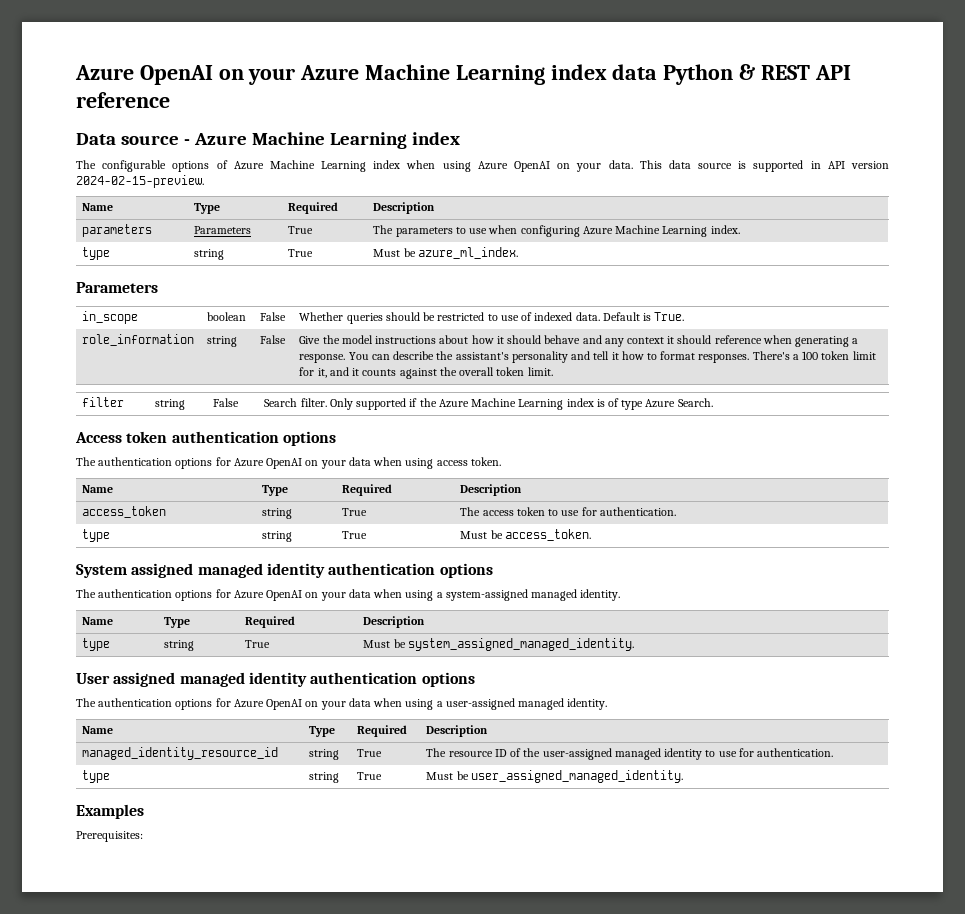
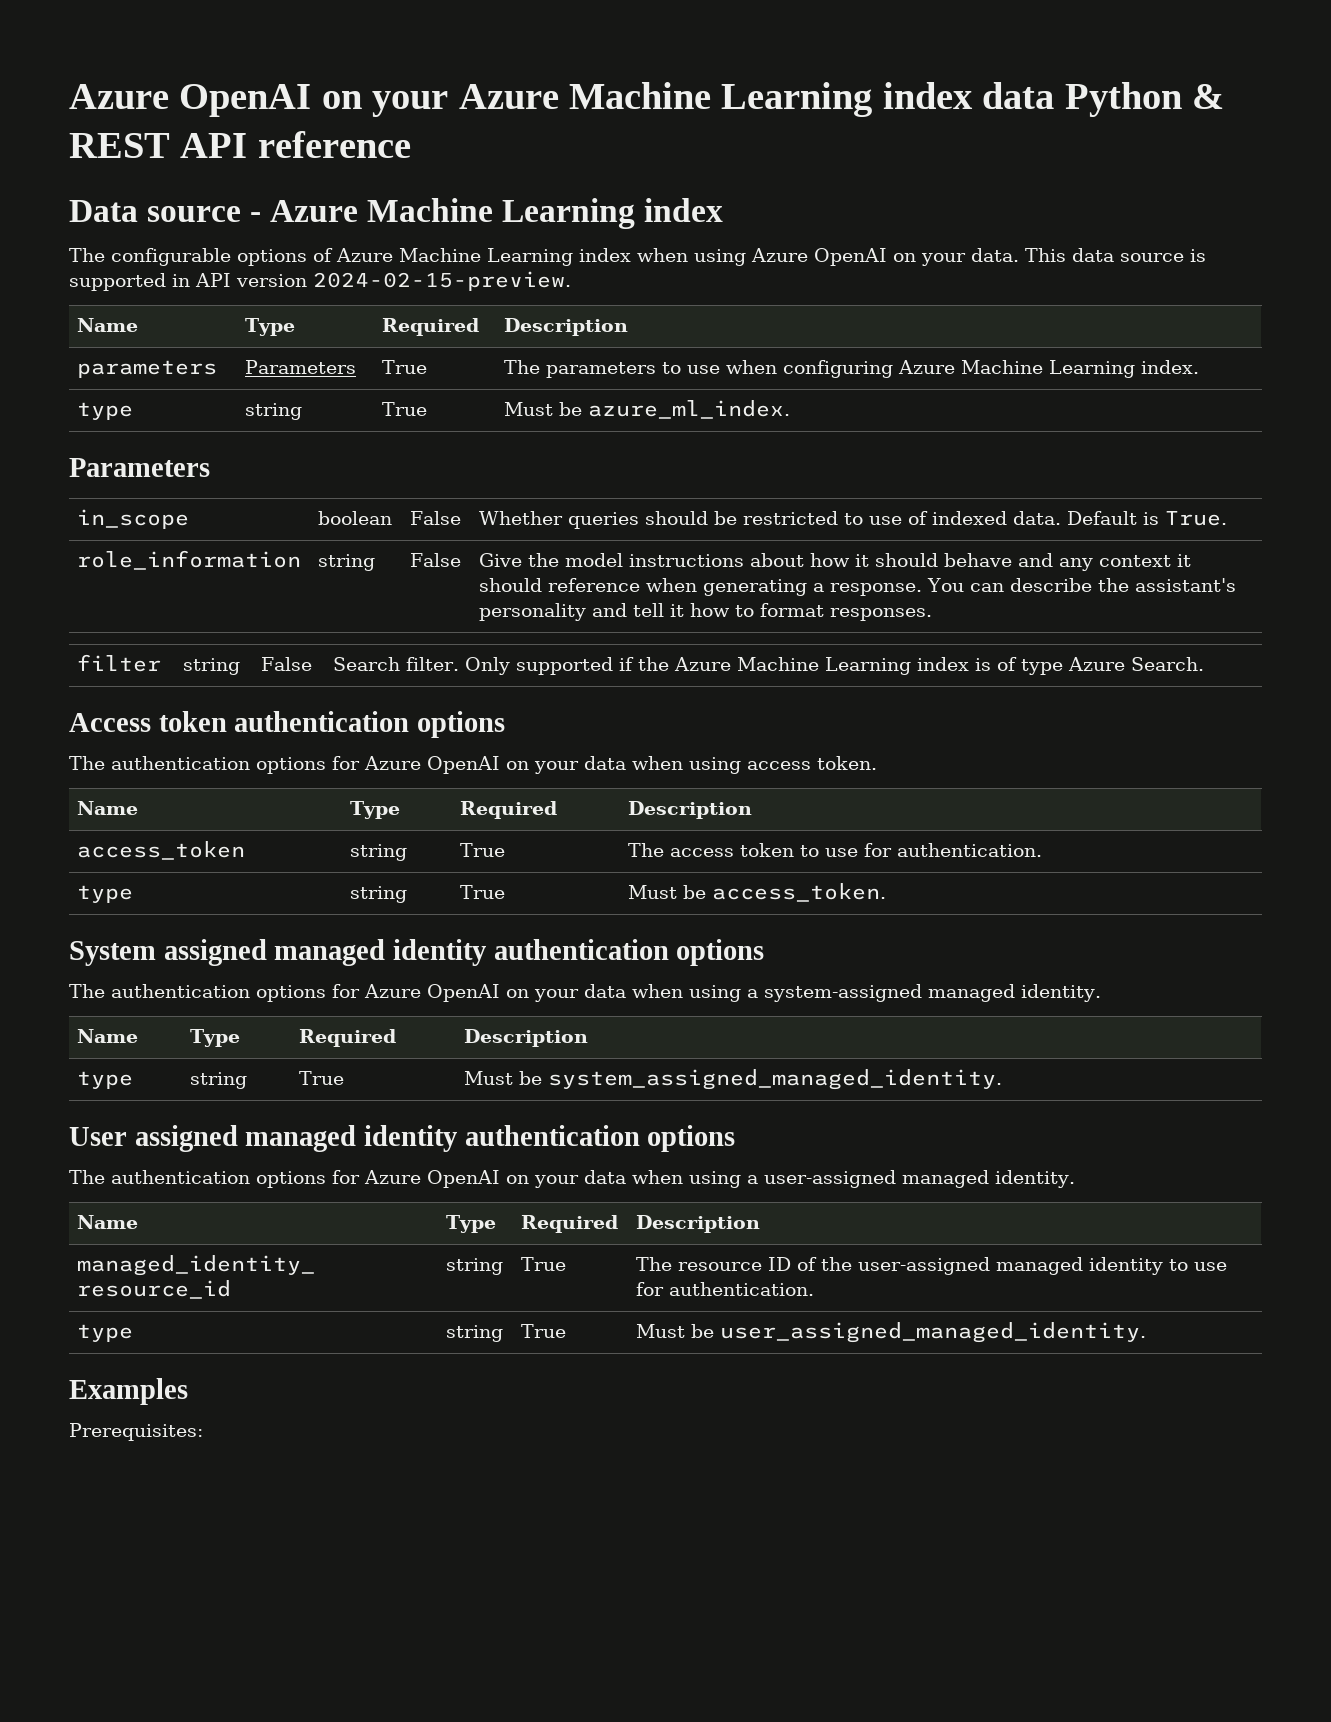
[752,351,876,360] [299,367,553,379] There's a 100 token limit for it, and it counts against the overall token limit. -> (933, 614) none

